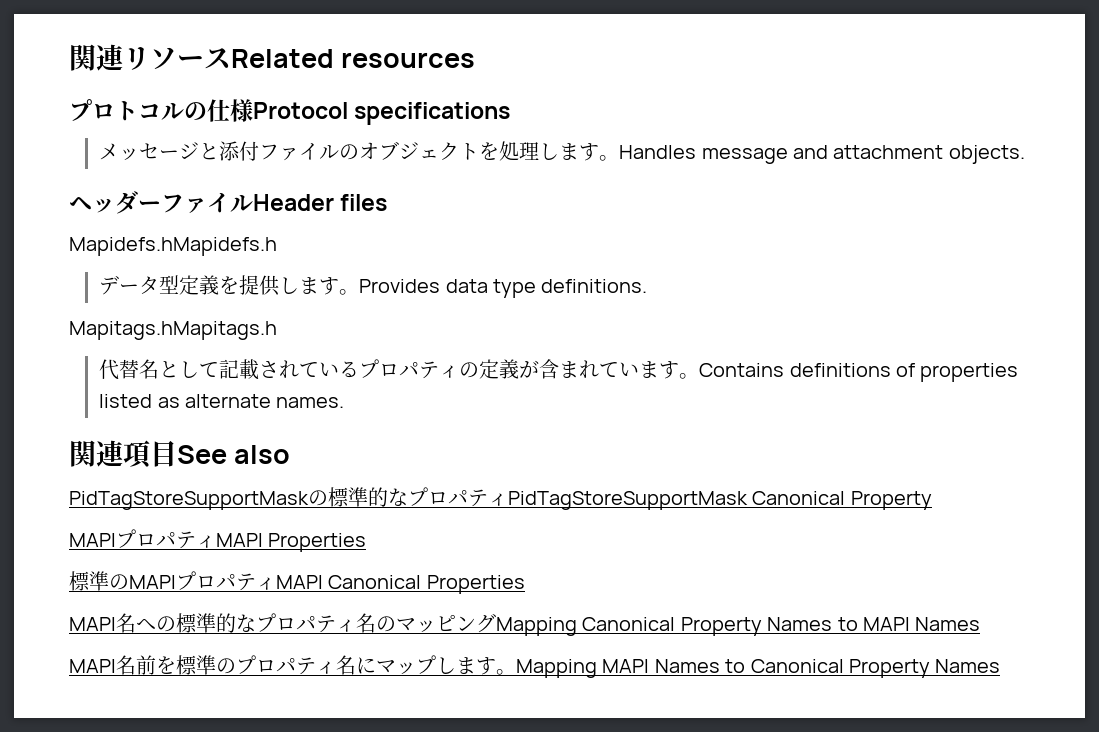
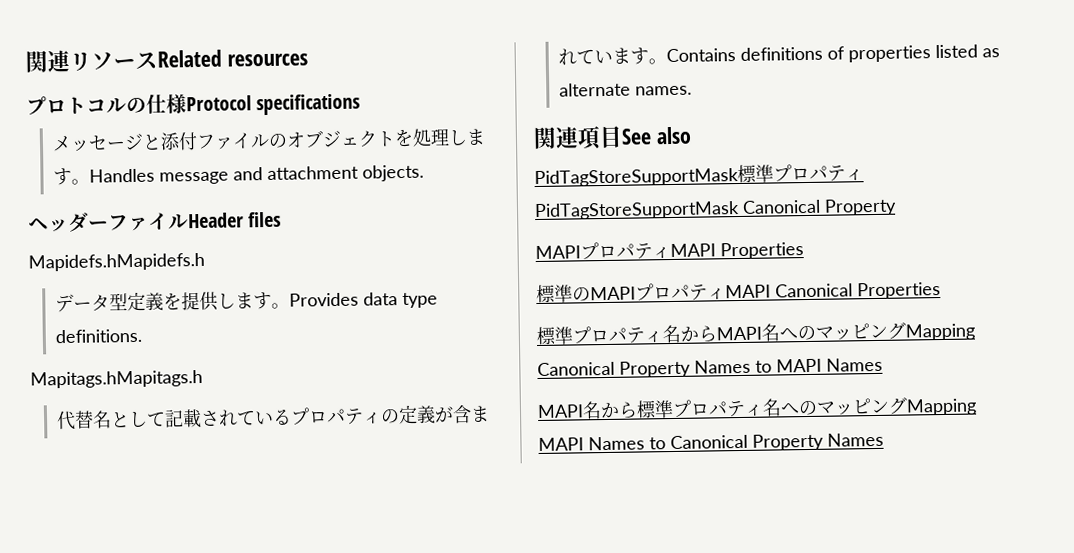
[308,487,408,507] の標準的な -> [737,164,774,184] 標準
[69,613,376,633] MAPI名への標準的なプロパティ名 -> [536,323,798,346] 標準プロパティ名からMAPI名へ
[136,655,516,675] 前を標準のプロパティ名にマップします。 -> [600,396,908,419] から標準プロパティ名へのマッピング

